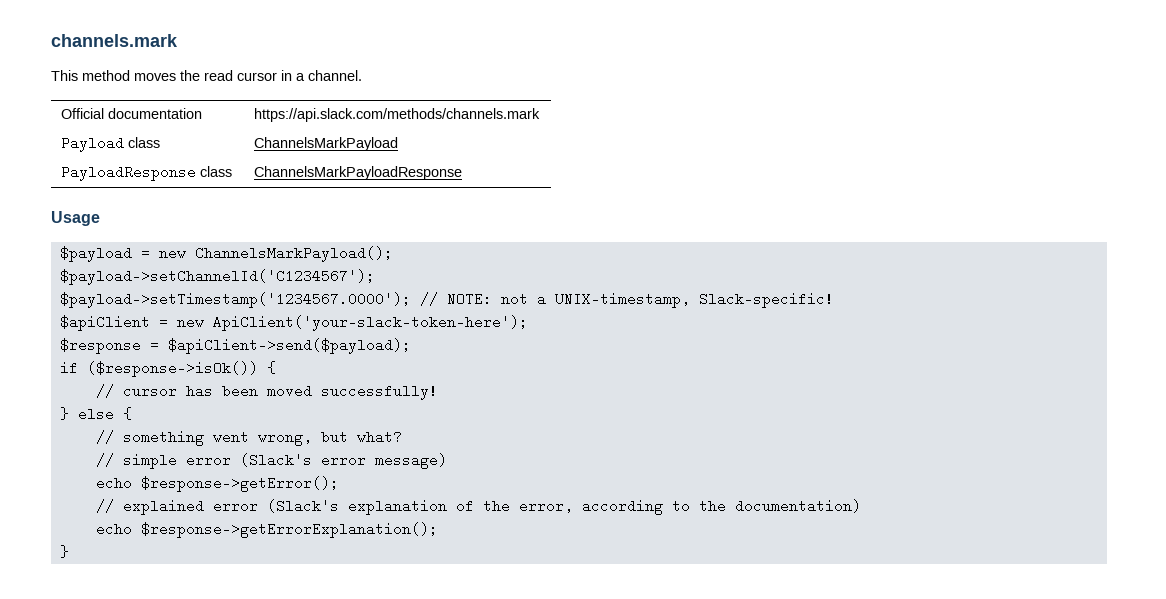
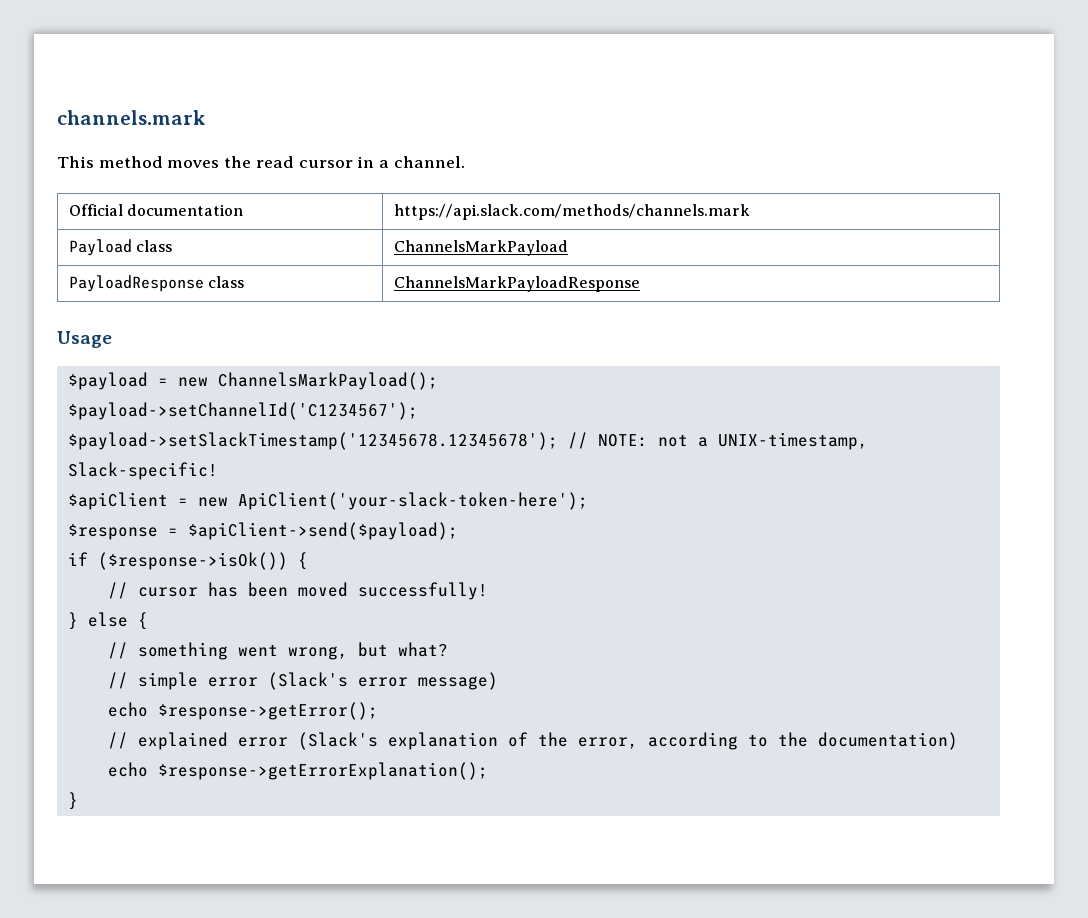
[59,292,411,308] $payload->setTimestamp('1234567.0000'); -> [67,432,558,450] $payload->setSlackTimestamp('12345678.12345678');

